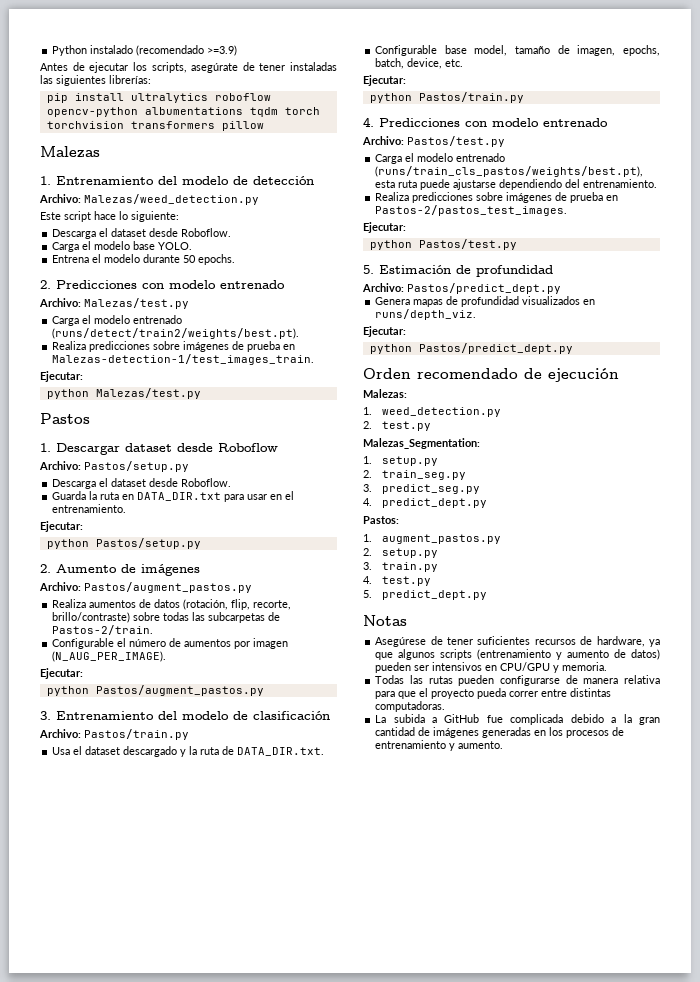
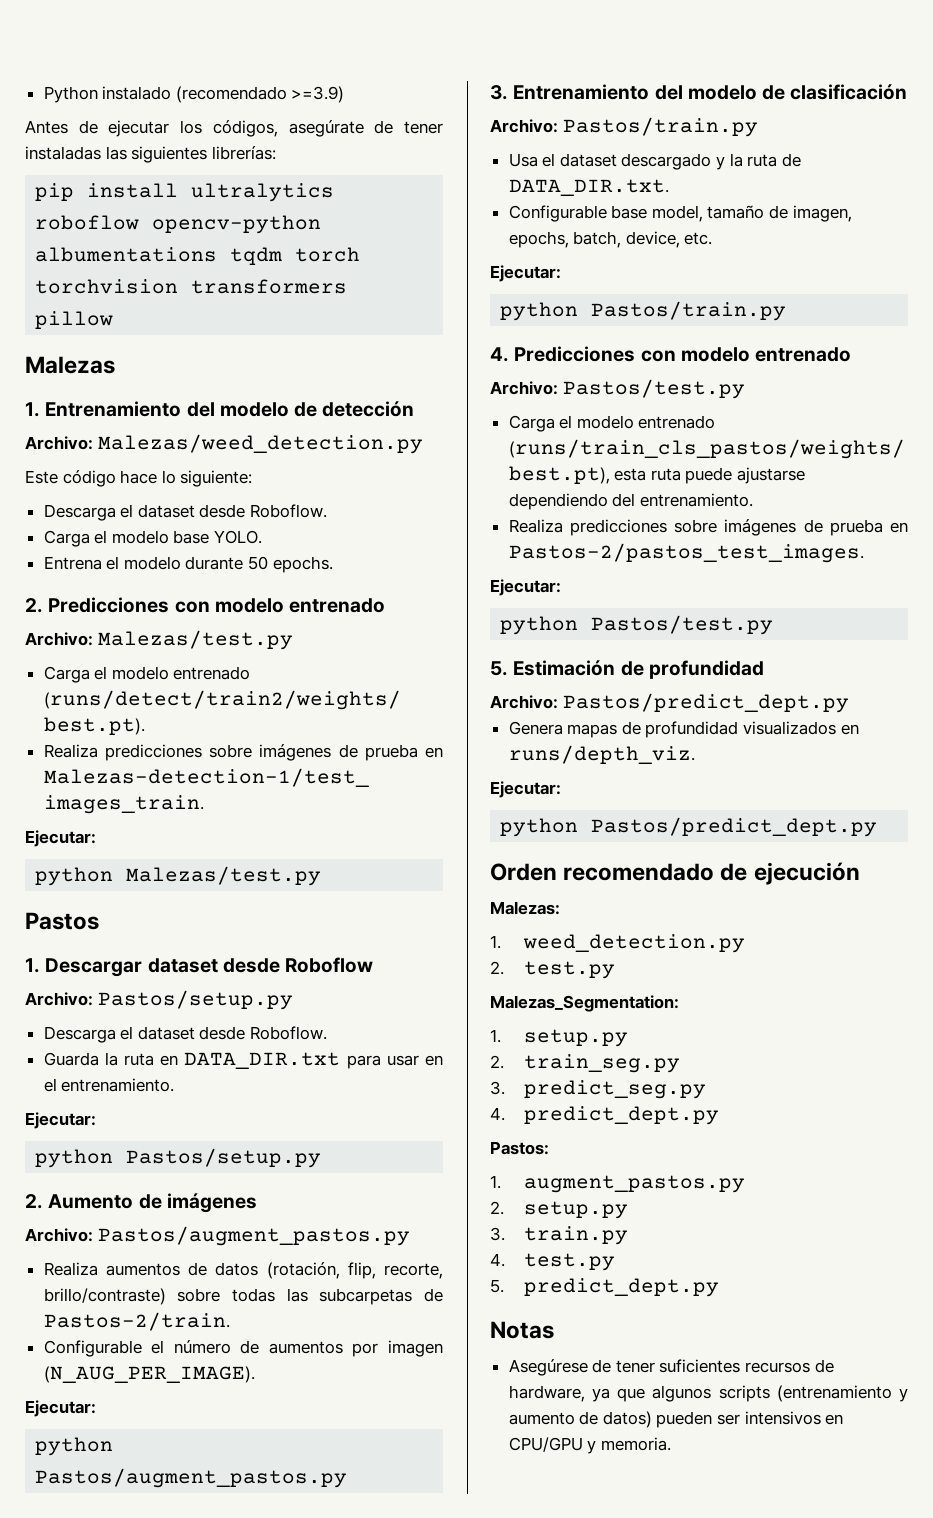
[151,62,187,73] scripts, -> [212,120,278,137] códigos,
[64,211,91,222] script -> [62,470,116,487] código
[375,675,660,686] [375,688,612,699] [375,701,446,712] [375,714,660,725] [375,727,625,738] [375,740,504,751] // Todas las rutas pueden configurarse de manera relativa para que el proyecto pueda correr entre distintas computadoras. // La subida a GitHub fue complicada debido a la gran cantidad de imágenes generadas en los procesos de entrenamiento y aumento. -> (671, 1444) none

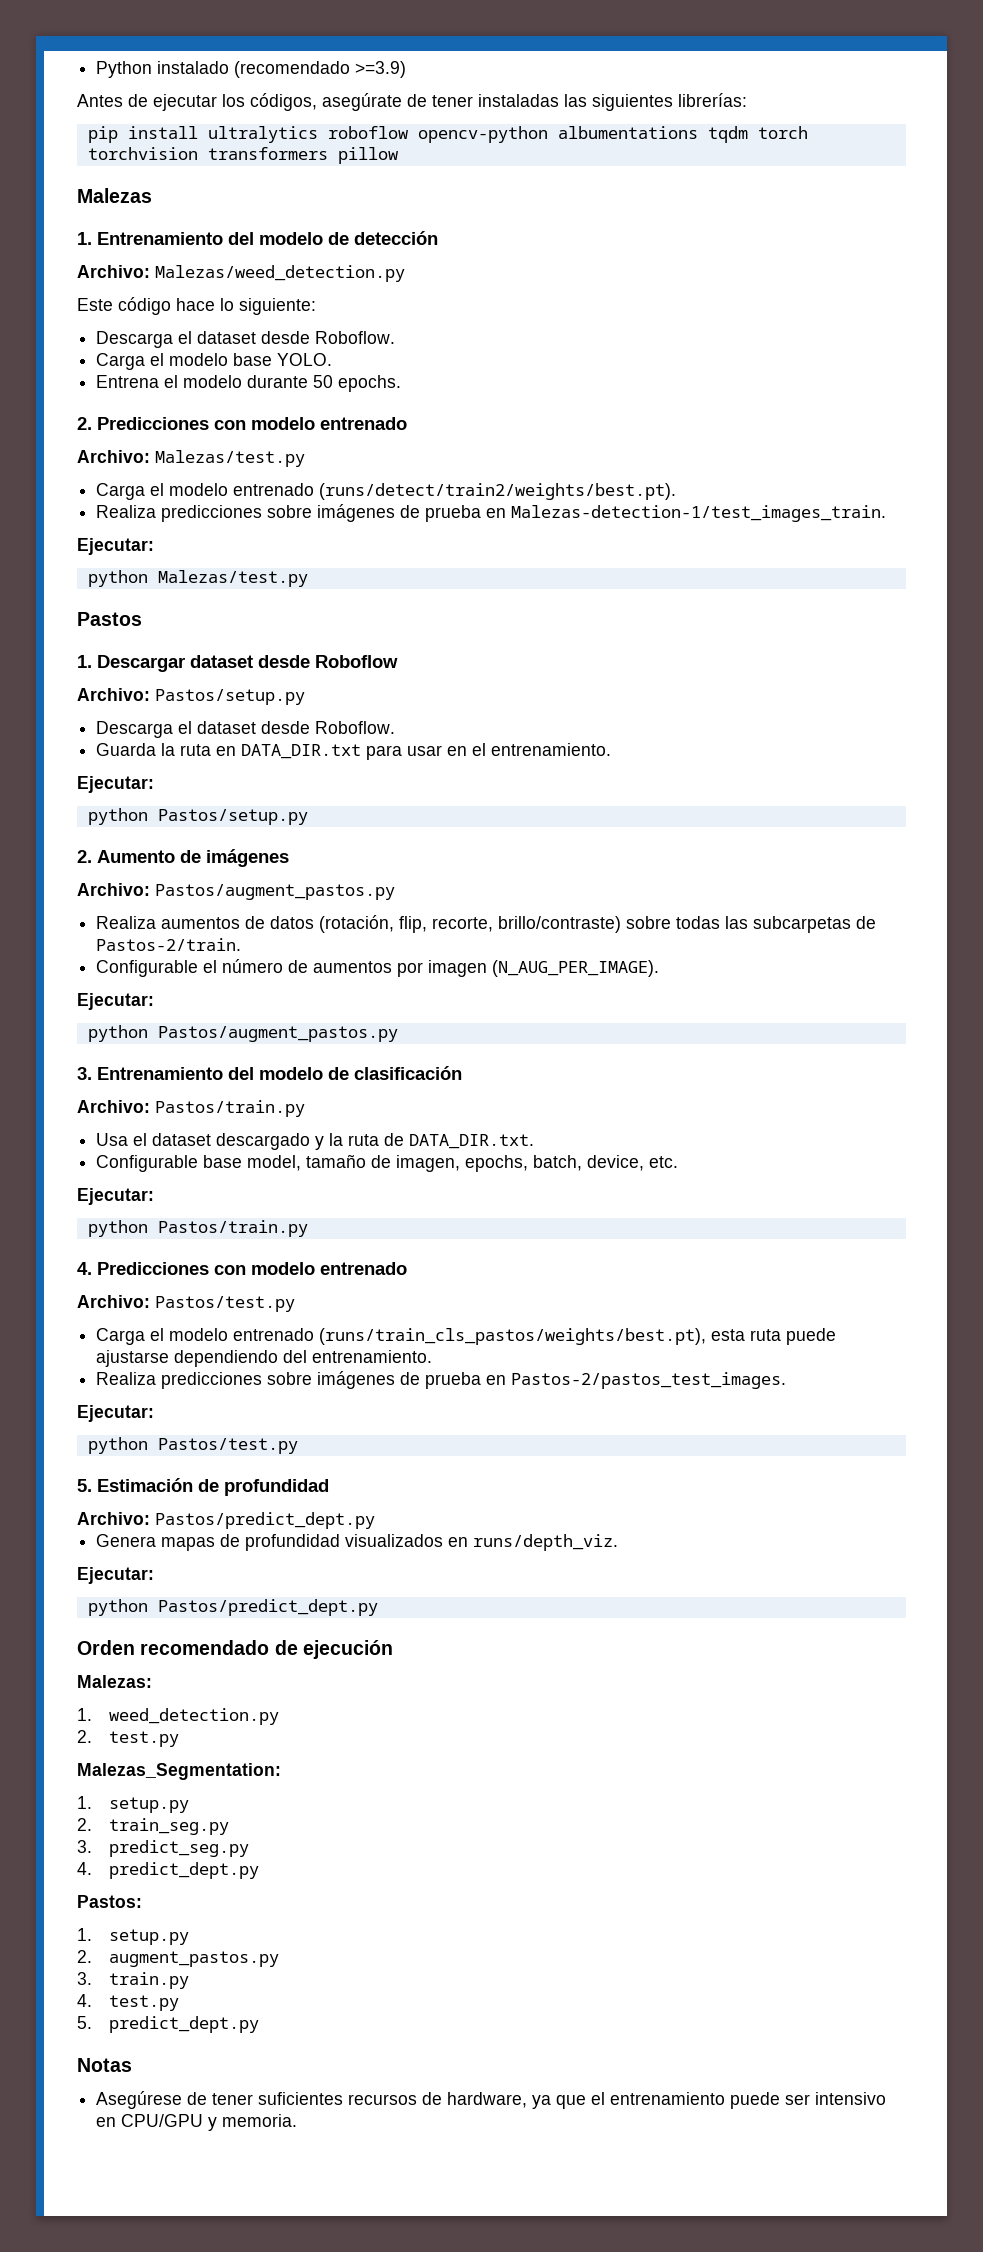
[523,1175,745,1193] [490,1201,628,1219] augment_pastos.py // 2. setup.py -> [108,1929,189,1945] [77,1950,279,1967] setup.py // 2. augment_pastos.py
[652,1385,908,1402] [508,1411,821,1428] algunos scripts (entrenamiento y aumento de datos) pueden ser intensivos -> [591,2092,887,2109] el entrenamiento puede ser intensivo

